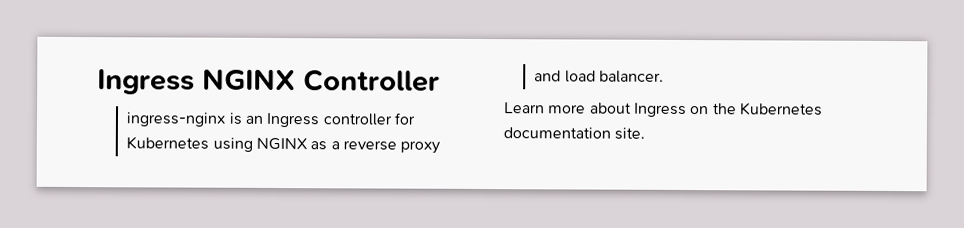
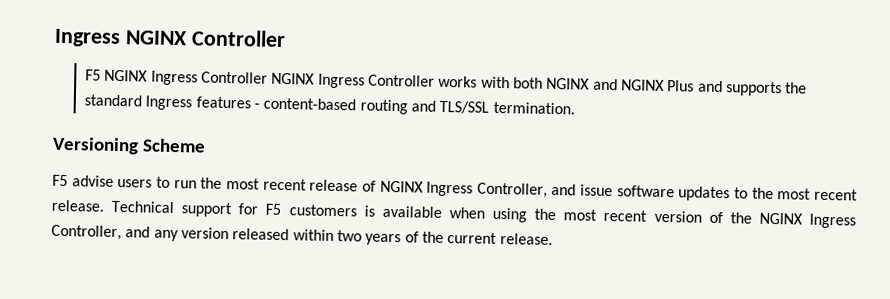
[126,112,416,128] [126,136,441,154] [534,70,664,83] [504,102,823,117] [503,127,646,140] ingress-nginx is an Ingress controller for Kubernetes using NGINX as a reverse proxy and load balancer. // Learn more about Ingress on the Kubernetes documentation site. -> [85,69,808,97] [84,94,575,115] [52,136,206,155] [52,174,858,202] [51,199,857,229] [51,224,553,246] F5 NGINX Ingress Controller NGINX Ingress Controller works with both NGINX and NGINX Plus and supports the standard Ingress features - content-based routing and TLS/SSL termination. // Versioning Scheme // F5 advise users to run the most recent release of NGINX Ingress Controller, and issue software updates to the most recent release. Technical support for F5 customers is available when using the most recent version of the NGINX Ingress Controller, and any version released within two years of the current release.

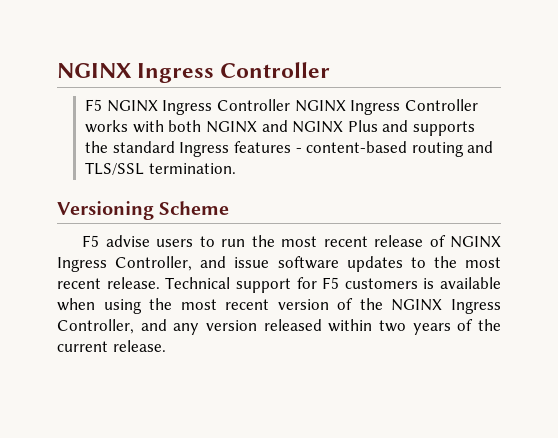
[54,28,188,48] Ingress NGINX -> [57,63,215,83] NGINX Ingress

